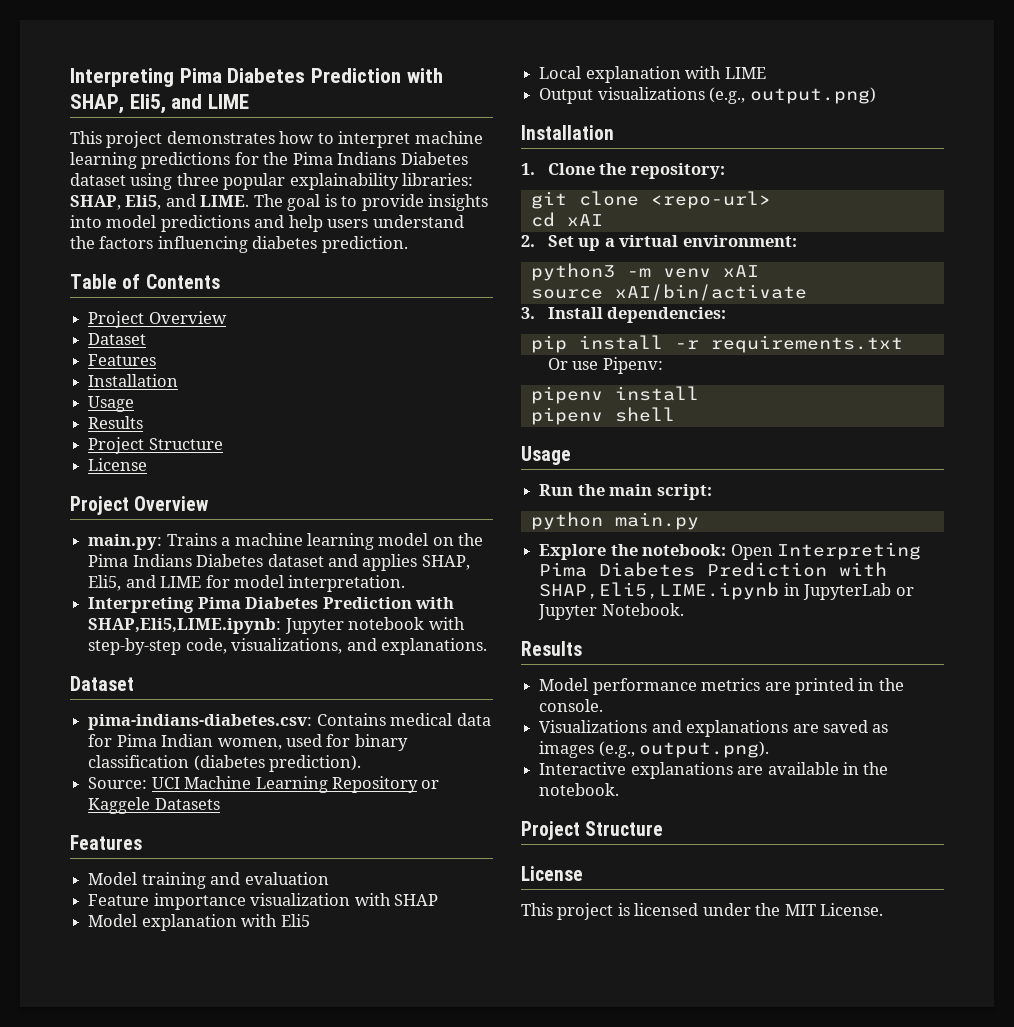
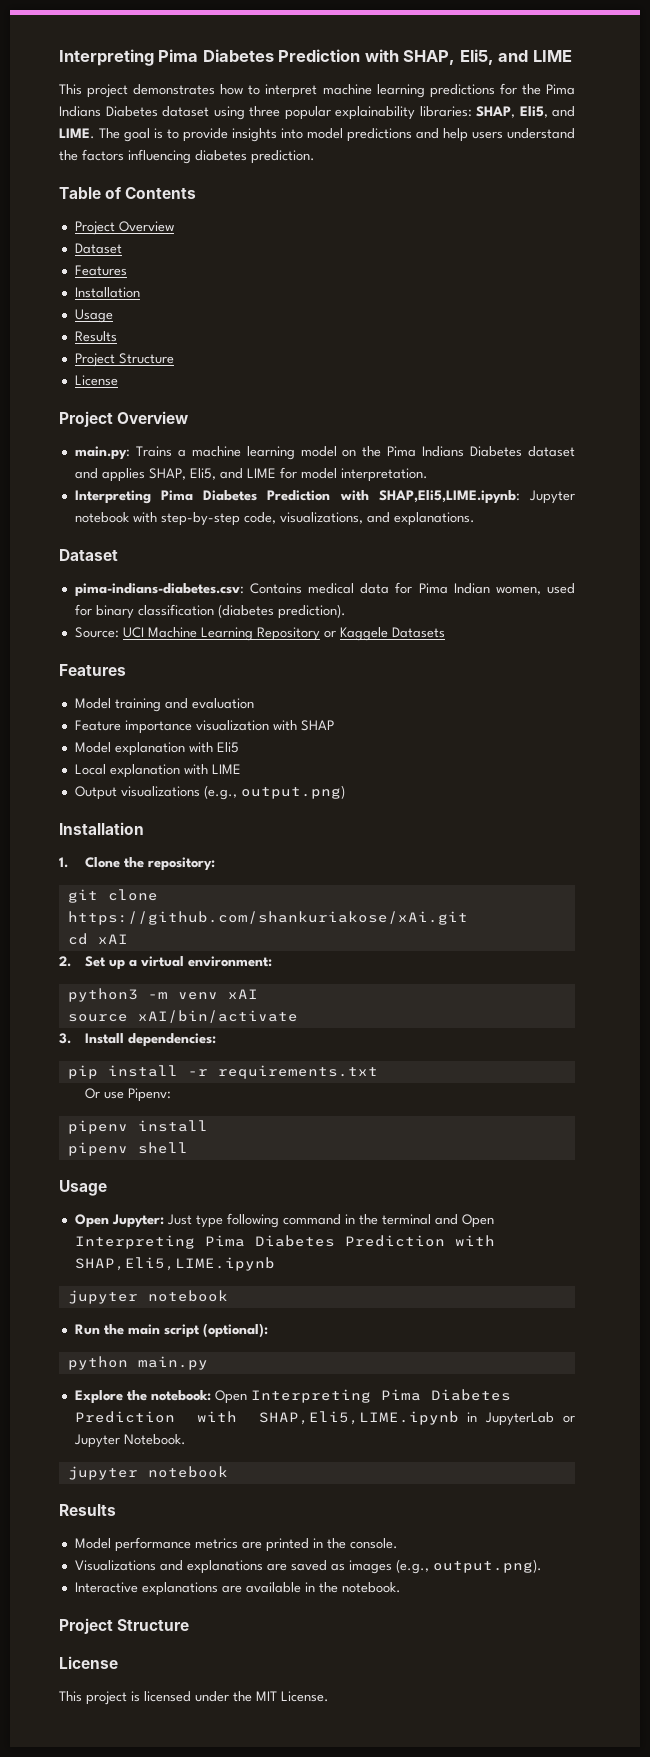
[650,191,771,209] <repo-url> -> [67,911,468,925] https://github.com/shankuriakose/xAi.git
(571, 455) none -> [74,1213,494,1228] [74,1235,495,1249] [74,1257,275,1271] [67,1290,228,1304] // Open Jupyter: Just type following command in the terminal and Open Interpreting Pima Diabetes Prediction with SHAP,Eli5,LIME.ipynb // jupyter notebook
[656,484,712,500] script: -> [163,1323,268,1338] script (optional):
(684, 609) none -> [67,1466,228,1480] // jupyter notebook

